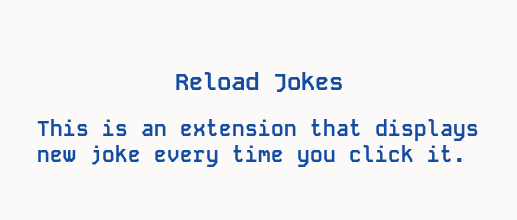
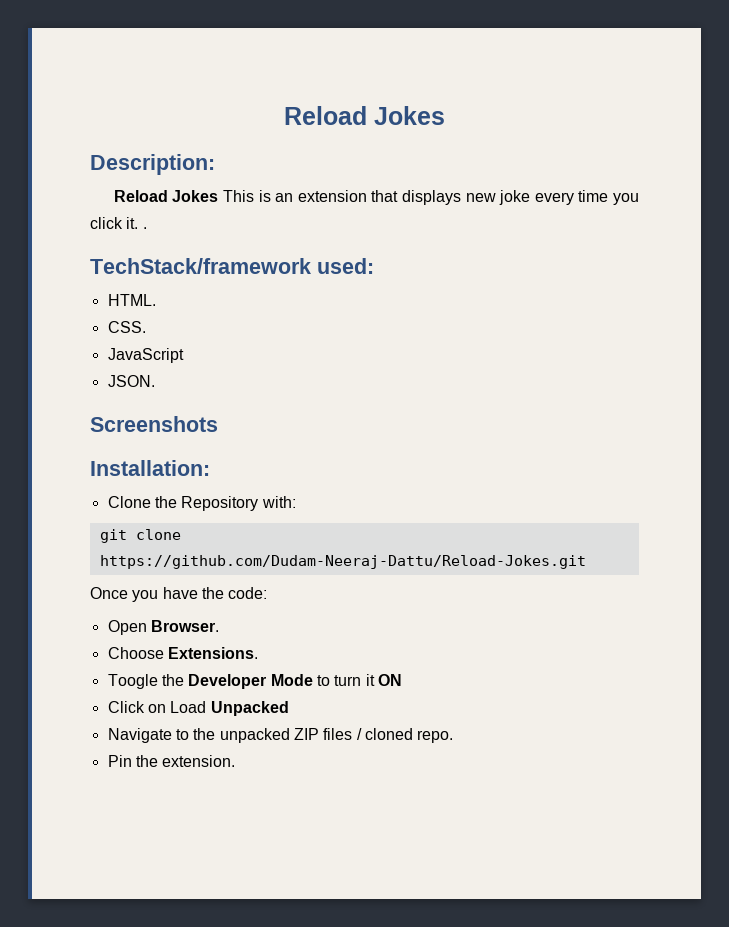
(343, 82) none -> [90,154,215,175] [113,190,219,202] Description: // Reload Jokes
(466, 153) none -> [142,227,147,229] [90,258,374,274] [107,294,156,306] [107,321,146,333] [107,348,184,363] [107,375,155,387] [90,416,218,432] [90,460,210,476] [107,496,296,511] [99,529,181,543] [99,555,586,569] [90,587,268,602] [107,620,219,635] [107,647,258,659] [107,674,402,689] [107,701,289,716] [107,728,454,743] [107,755,236,767] . // TechStack/framework used: // HTML. // CSS. // JavaScript // JSON. // Screenshots // Installation: // Clone the Repository with: // git clone https://github.com/Dudam-Neeraj-Dattu/Reload-Jokes.git // Once you have the code: // Open Browser. // Choose Extensions. // Toogle the Developer Mode to turn it ON // Click on Load Unpacked // Navigate to the unpacked ZIP files / cloned repo. // Pin the extension.

